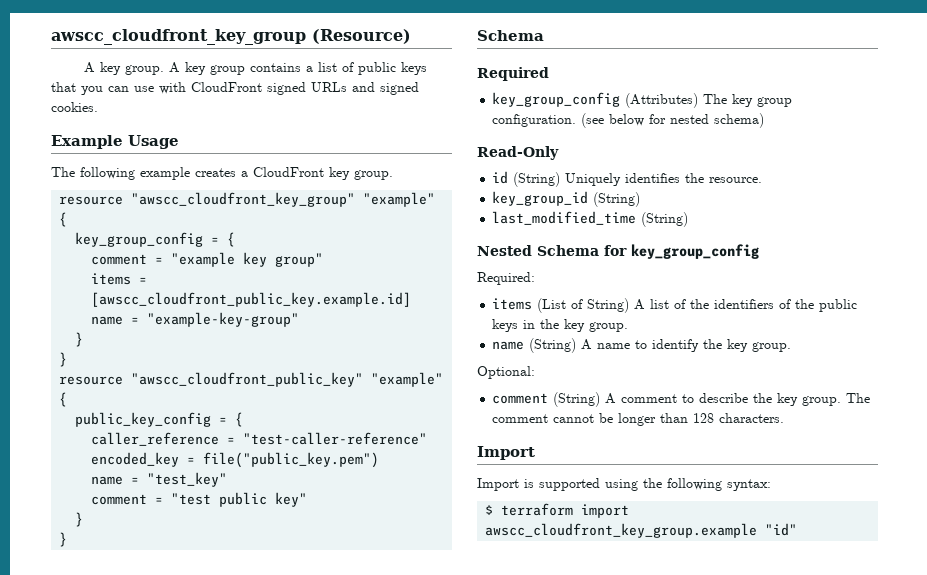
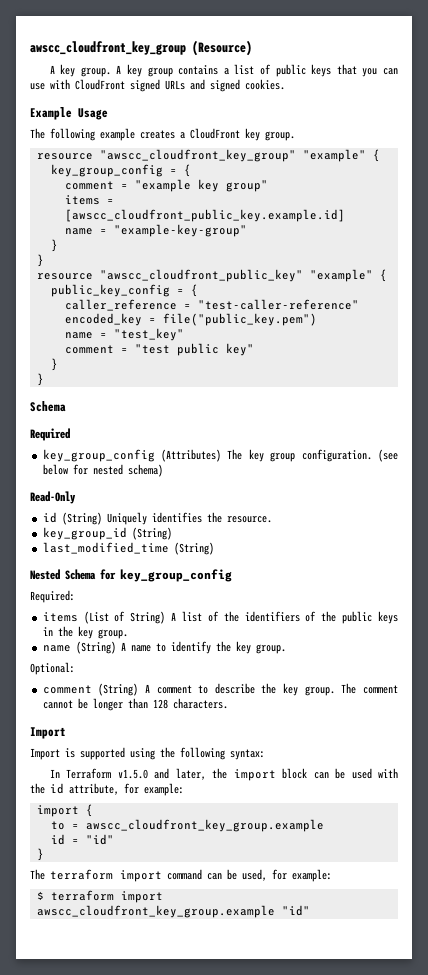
(771, 485) none -> [49,768,399,781] [30,783,184,796] [36,804,93,817] [50,819,324,832] [50,834,114,845] [36,848,44,861] [30,869,332,882] // In Terraform v1.5.0 and later, the import block can be used with the id attribute, for example: // import { // to = awscc_cloudfront_key_group.example // id = "id" // } // The terraform import command can be used, for example:

